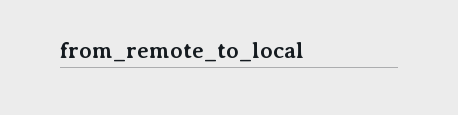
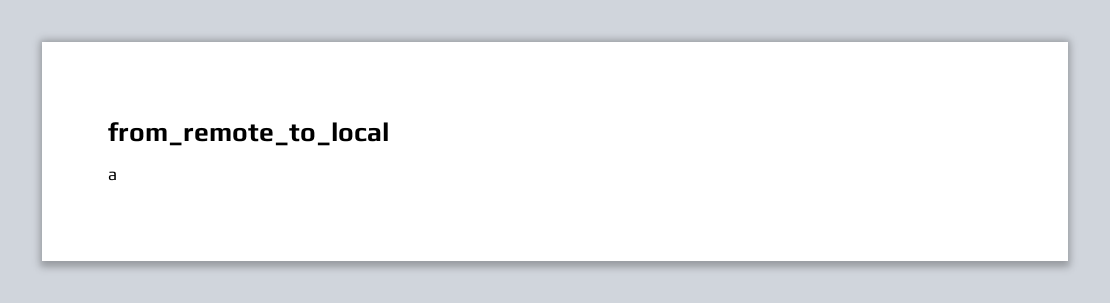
(304, 52) none -> [108,171,117,181] // a

